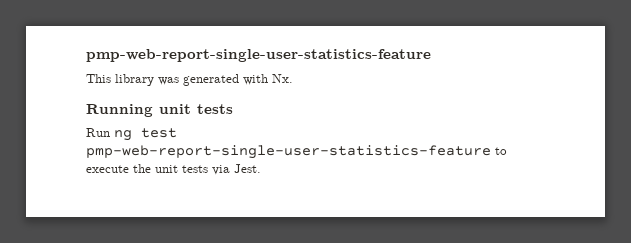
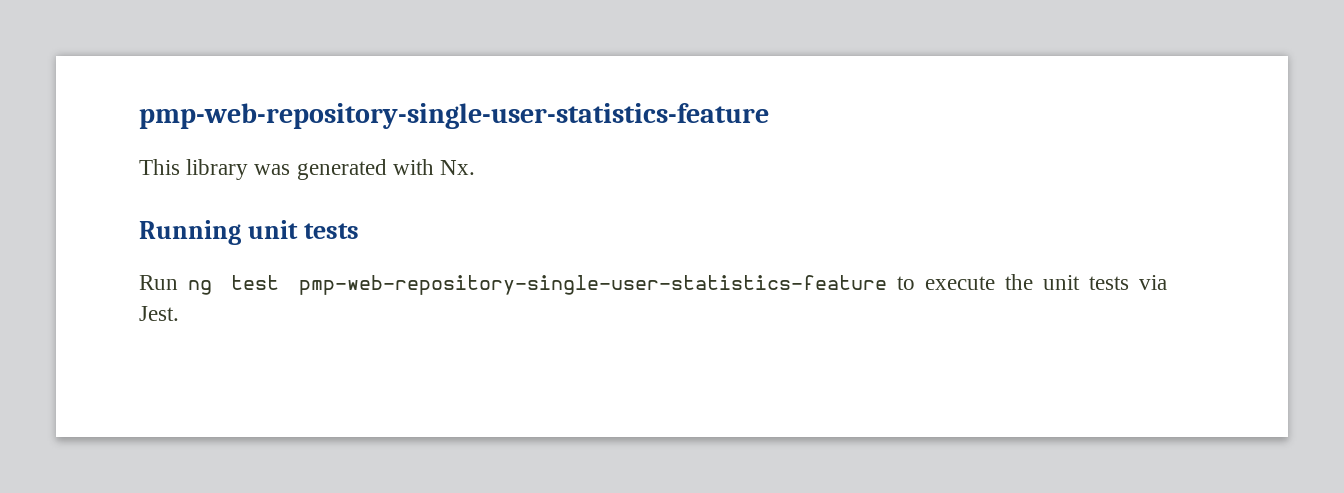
[86,49,431,62] pmp-web-report-single-user-statistics-feature -> [139,103,769,129] pmp-web-repository-single-user-statistics-feature
[86,145,491,159] pmp-web-report-single-user-statistics-feature -> [298,275,887,295] pmp-web-repository-single-user-statistics-feature

